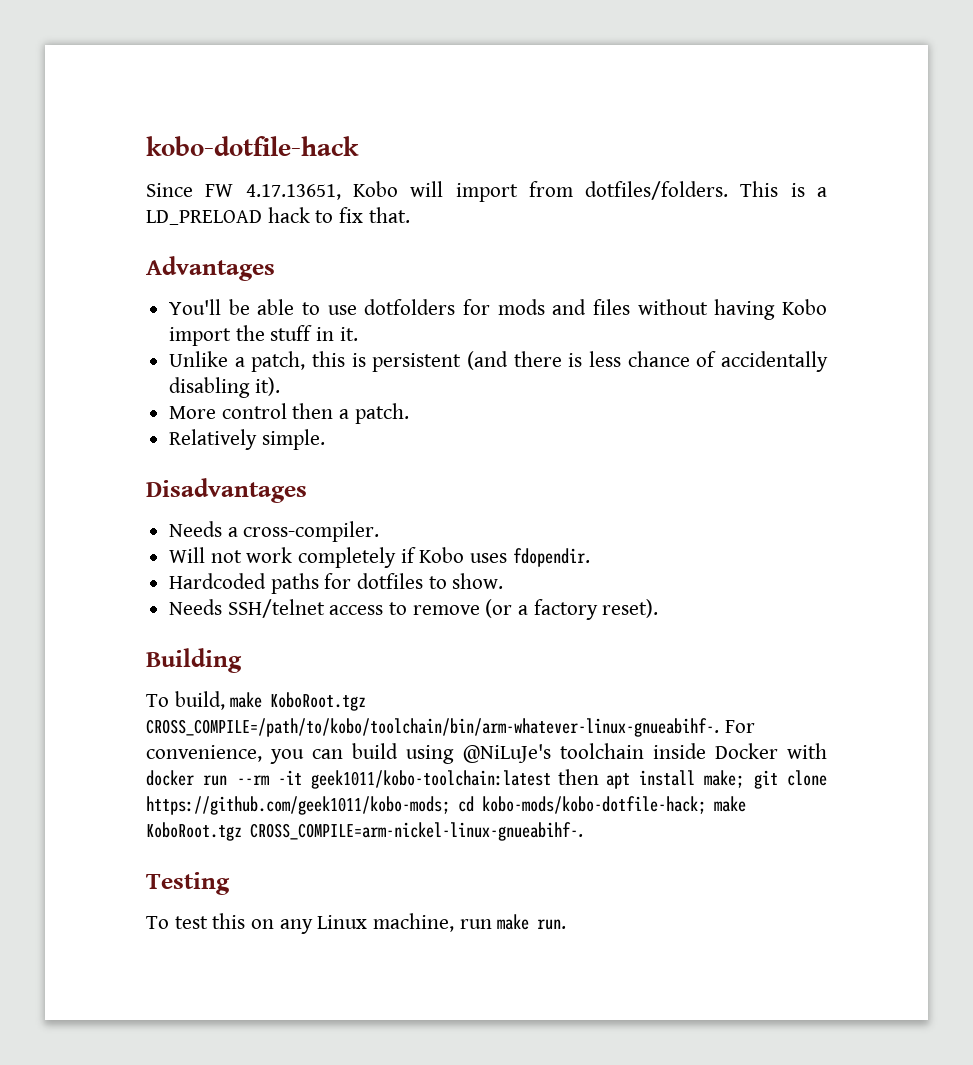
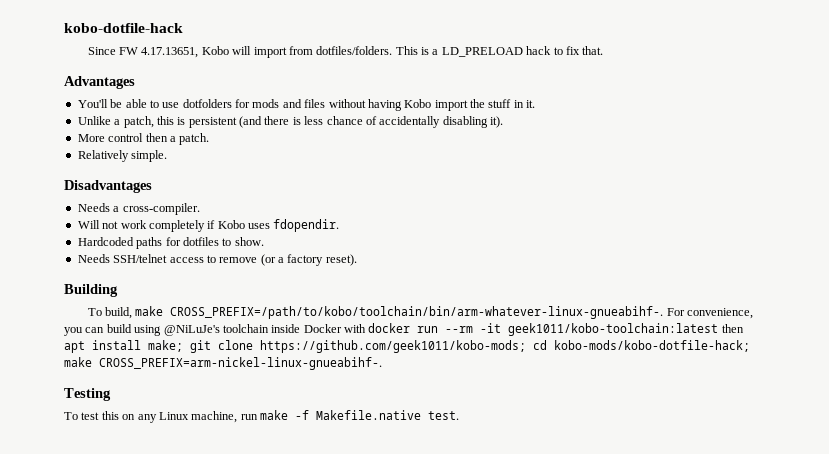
[270,692,367,711] [146,718,719,737] KoboRoot.tgz CROSS_COMPILE=/path/to/kobo/toolchain/bin/arm-whatever-linux-gnueabihf-. -> [170,306,664,319] CROSS_PREFIX=/path/to/kobo/toolchain/bin/arm-whatever-linux-gnueabihf-.
[146,822,583,841] KoboRoot.tgz CROSS_COMPILE=arm-nickel-linux-gnueabihf-. -> [99,357,382,370] CROSS_PREFIX=arm-nickel-linux-gnueabihf-.
[537,919,567,930] run. -> [295,410,459,420] -f Makefile.native test.

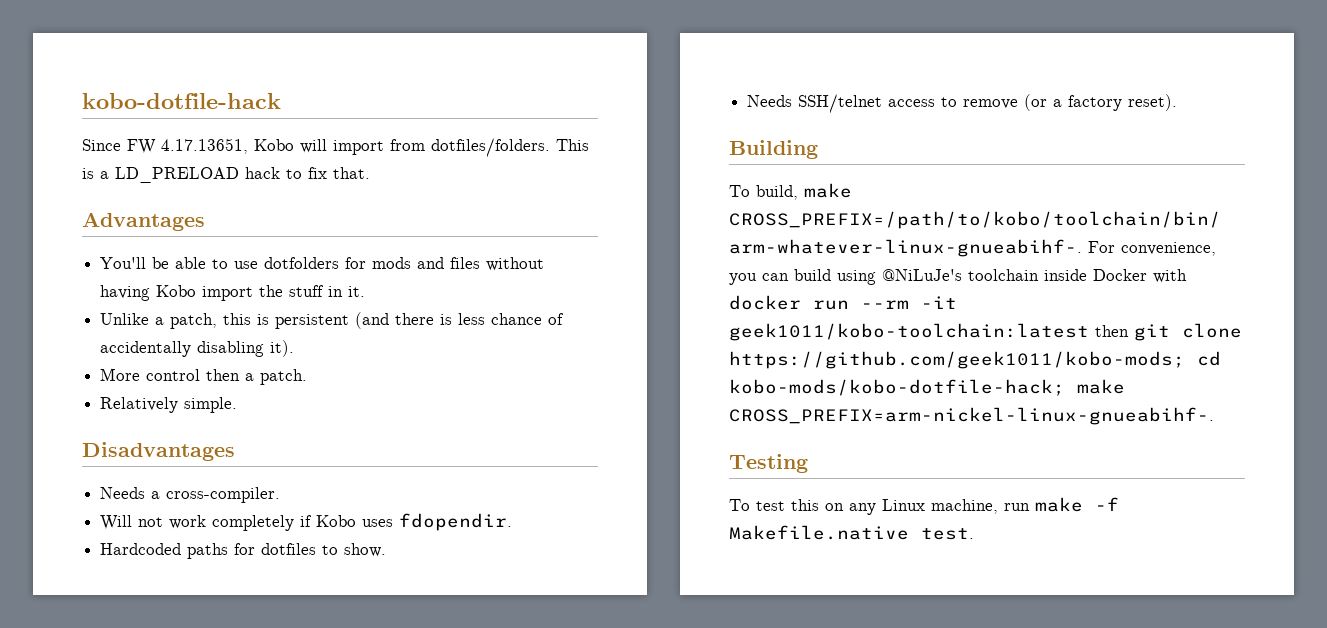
[64,340,183,353] apt install make; -> (1129, 331) none

